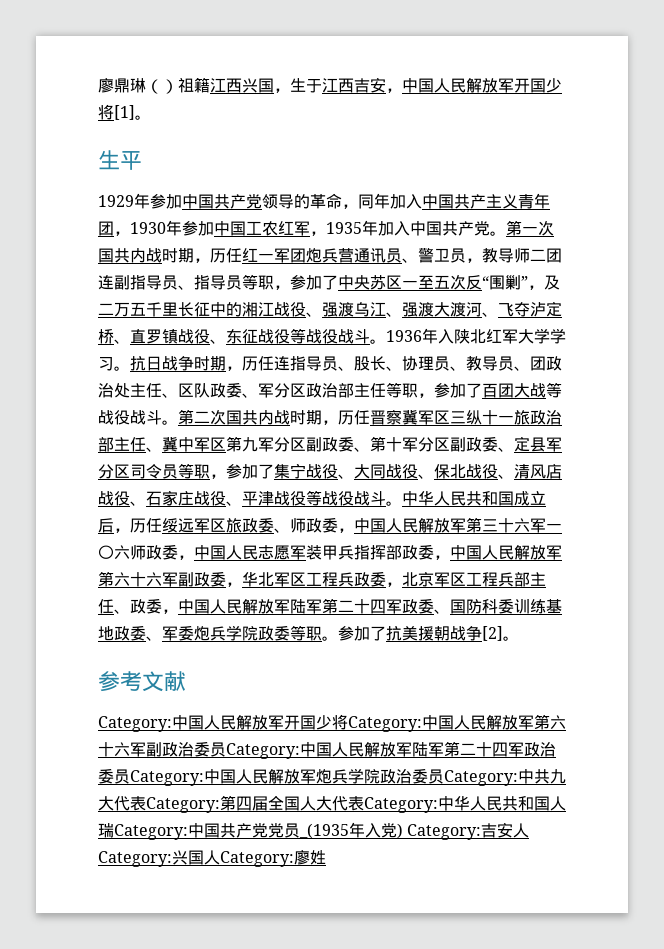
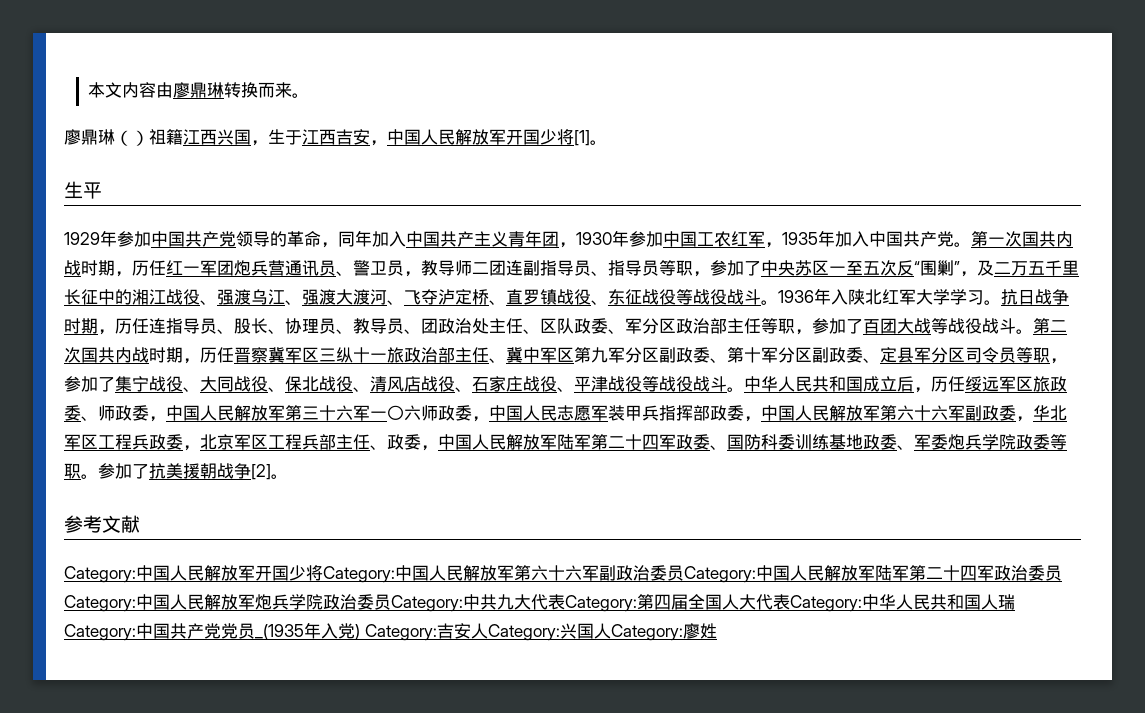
(98, 85) none -> [88,82,310,98] 本文内容由廖鼎琳转换而来。 //

